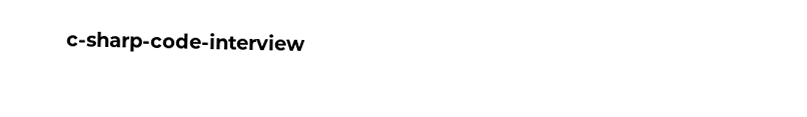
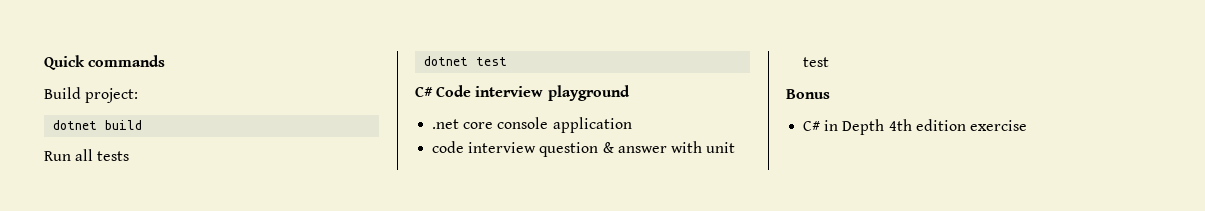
[66,30,306,56] c-sharp-code-interview -> [44,55,166,70] [44,87,139,103] [53,120,143,130] [44,149,130,161] [424,56,508,66] [415,85,630,101] [432,117,632,133] [432,141,736,157] [803,57,830,67] [786,89,830,99] [803,119,1027,135] Quick commands // Build project: // dotnet build // Run all tests // dotnet test // C# Code interview playground // .net core console application // code interview question & answer with unit test // Bonus // C# in Depth 4th edition exercise

